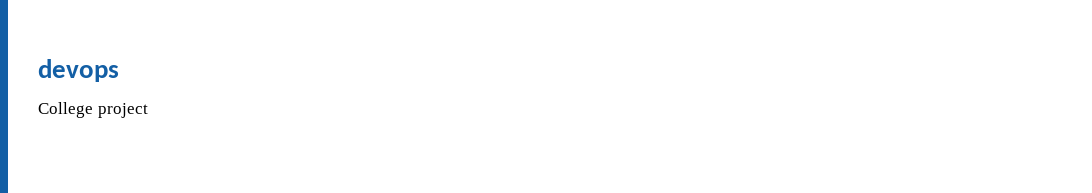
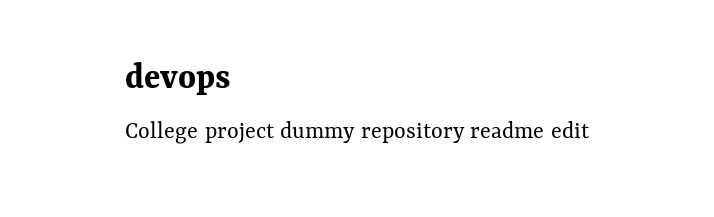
(148, 110) none -> [280,121,591,143] dummy repository readme edit

